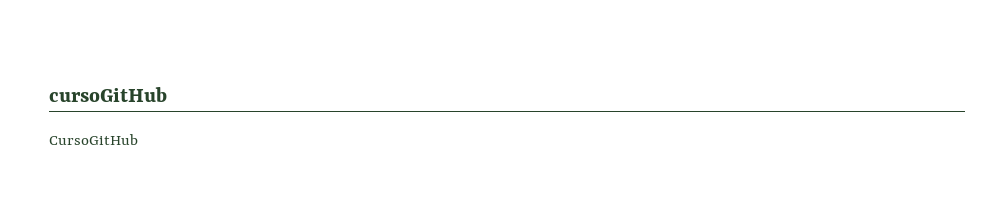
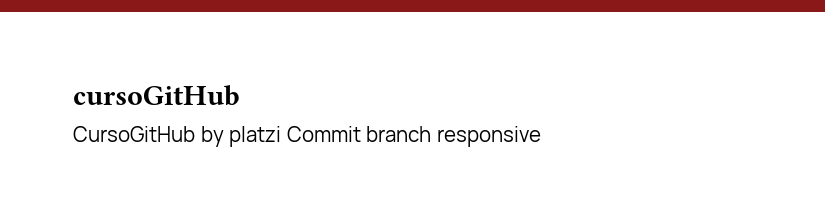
(138, 139) none -> [200,126,541,147] by platzi Commit branch responsive

